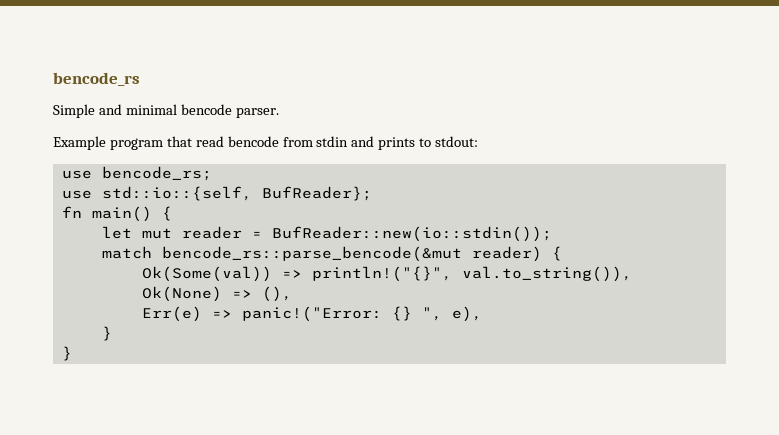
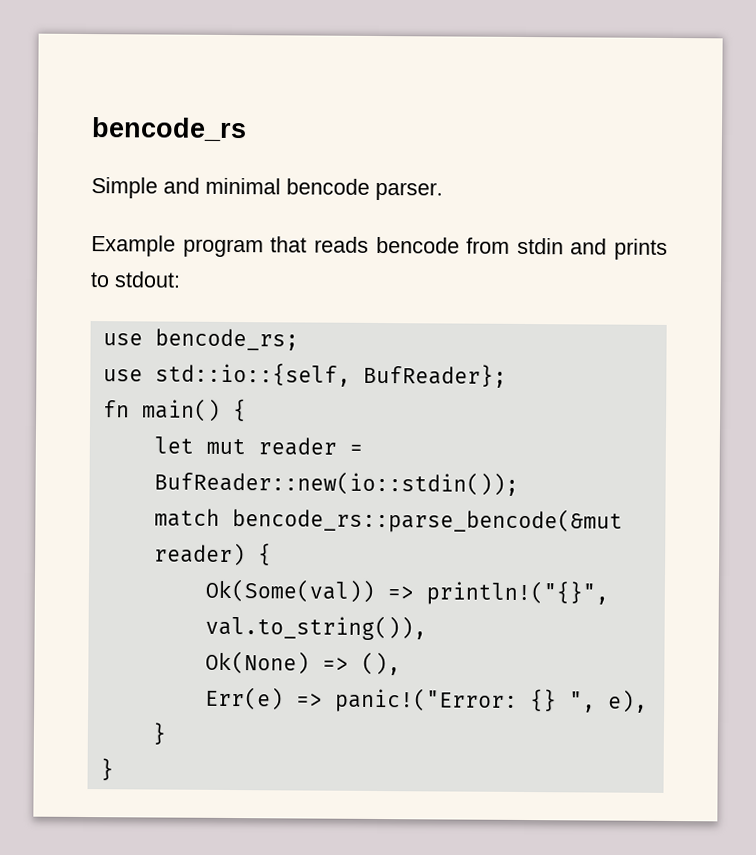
[195,136,224,147] read -> [313,236,369,253] reads

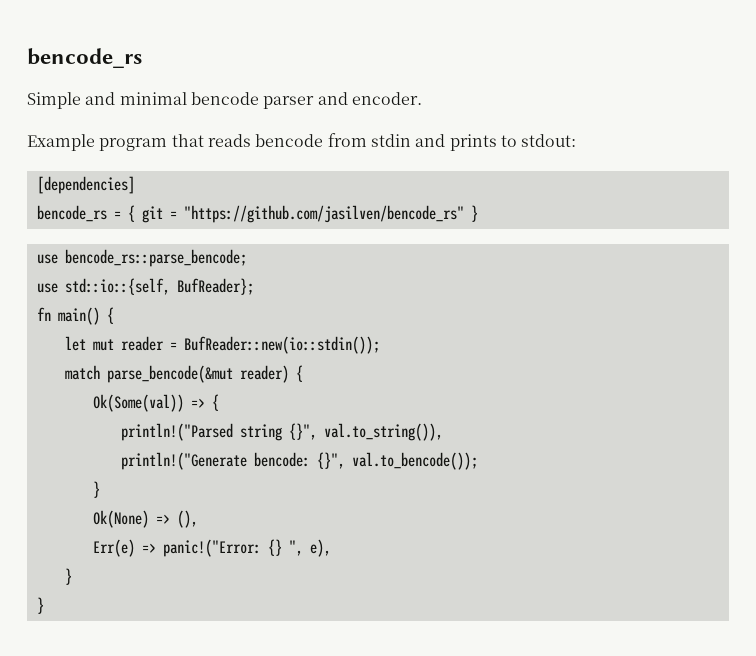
[375,181,443,201] parser. -> [263,92,422,109] parser and encoder.
[102,328,299,351] // use bencode_rs; -> [36,176,135,194] [36,205,478,223] [36,249,247,267] // [dependencies] // bencode_rs = { git = "https://github.com/jasilven/bencode_rs" } // use bencode_rs::parse_bencode;
[231,507,623,534] bencode_rs::parse_bencode(&mut -> [106,365,233,383] parse_bencode(&mut
[425,580,609,606] [204,614,427,641] println!("{}", val.to_string()), -> [211,394,219,411] [120,423,443,441] [120,452,478,470] [92,481,100,498] { // println!("Parsed string {}", val.to_string()), // println!("Generate bencode: {}", val.to_bencode()); // }

